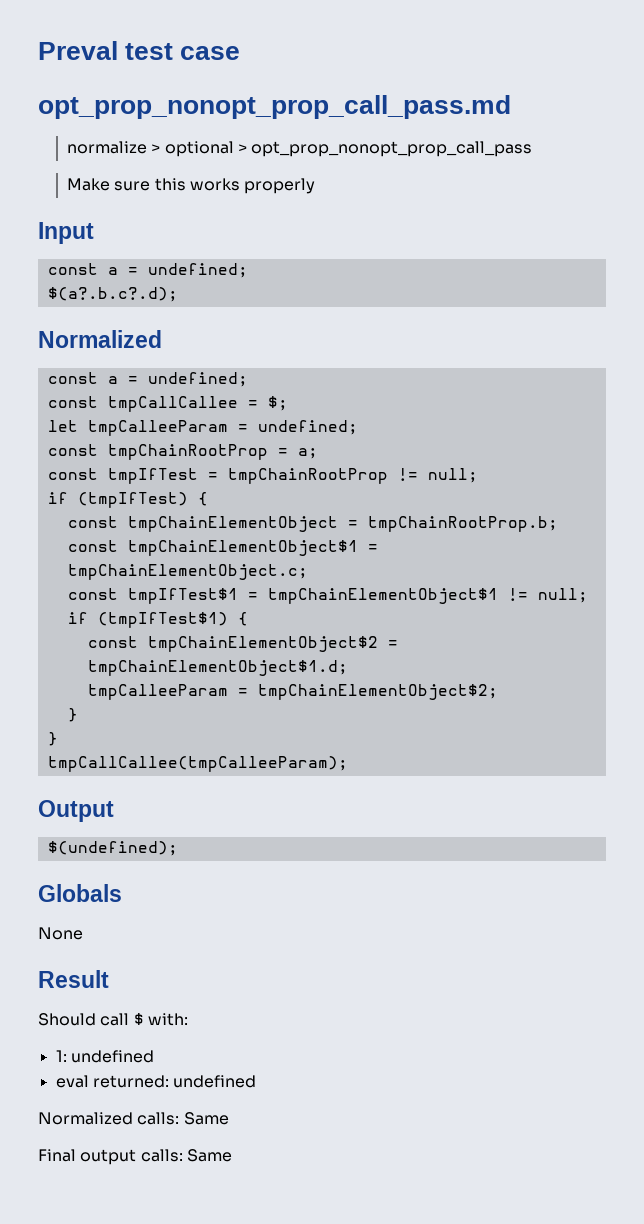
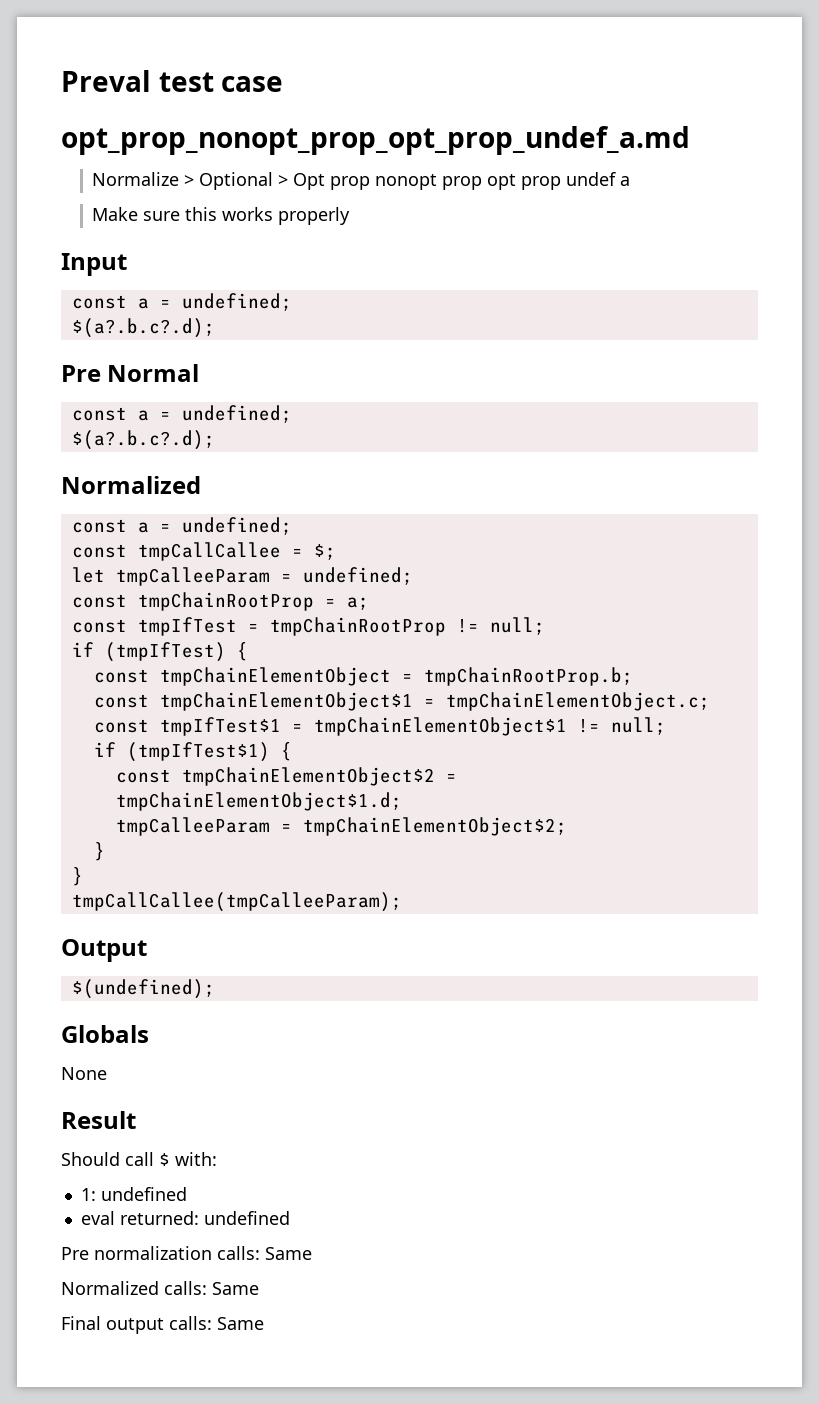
[38,95,511,119] [66,141,533,157] opt_prop_nonopt_prop_call_pass.md // normalize > optional > opt_prop_nonopt_prop_call_pass -> [61,126,690,155] [92,172,631,190] opt_prop_nonopt_prop_opt_prop_undef_a.md // Normalize > Optional > Opt prop nonopt prop opt prop undef a
(178, 294) none -> [61,364,200,382] [71,405,292,423] [71,430,215,450] // Pre Normal // const a = undefined; // $(a?.b.c?.d);
(257, 1081) none -> [61,1246,312,1260] // Pre normalization calls: Same

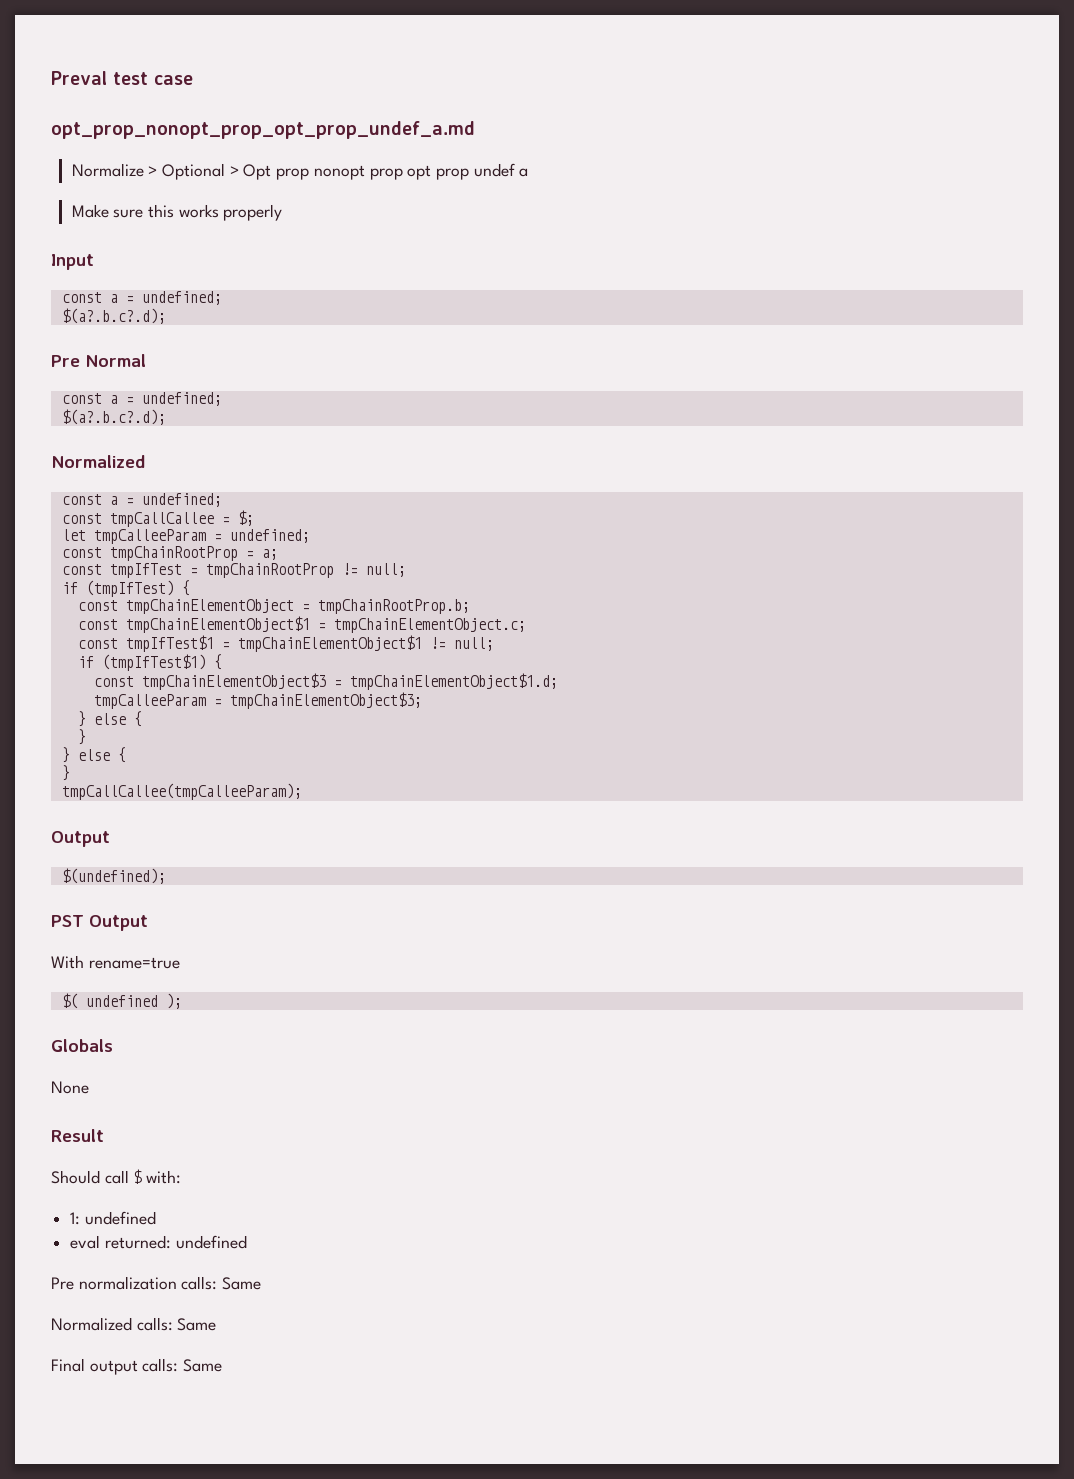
[181,767,435,786] tmpChainElementObject$2 -> [141,673,326,690] tmpChainElementObject$3
[302,817,567,836] [93,842,105,861] [71,867,83,886] [71,892,402,912] [61,939,147,962] [71,979,215,999] tmpChainElementObject$2; // } // } // tmpCallCallee(tmpCalleeParam); // Output // $(undefined); -> [229,692,422,709] [77,711,142,727] [77,729,86,745] [61,747,126,763] [61,765,70,781] [61,783,302,800] [51,831,110,847] [61,868,166,884] [51,915,148,931] [51,955,180,969] [61,993,182,1009] tmpChainElementObject$3; // } else { // } // } else { // } // tmpCallCallee(tmpCalleeParam); // Output // $(undefined); // PST Output // With rename=true // $( undefined );

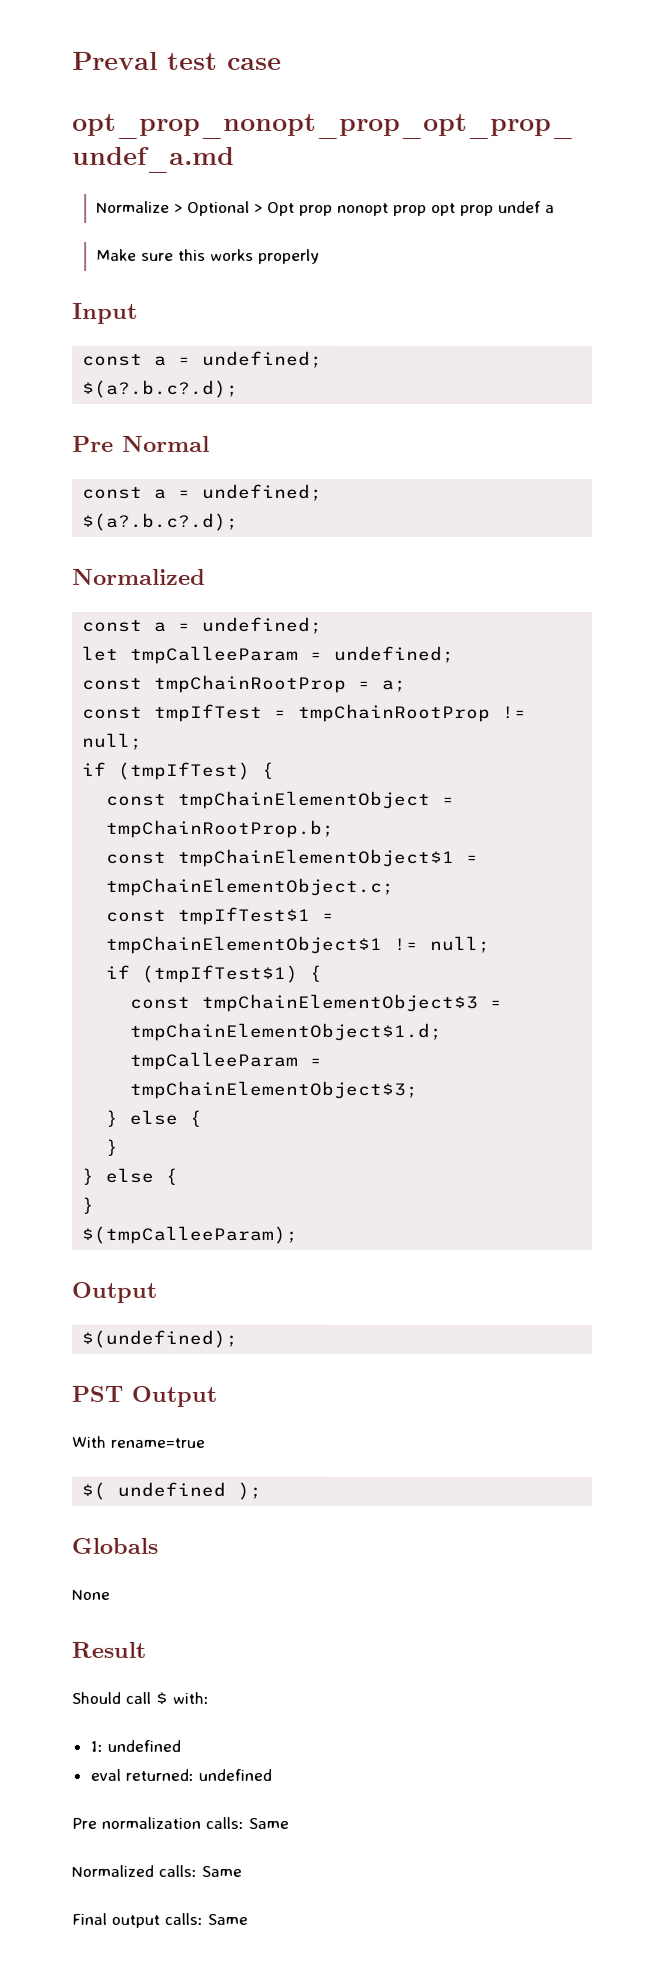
[61,510,254,527] // const tmpCallCallee = $; -> (324, 625) none
[61,783,302,800] tmpCallCallee(tmpCalleeParam); -> [81,1225,299,1244] $(tmpCalleeParam);

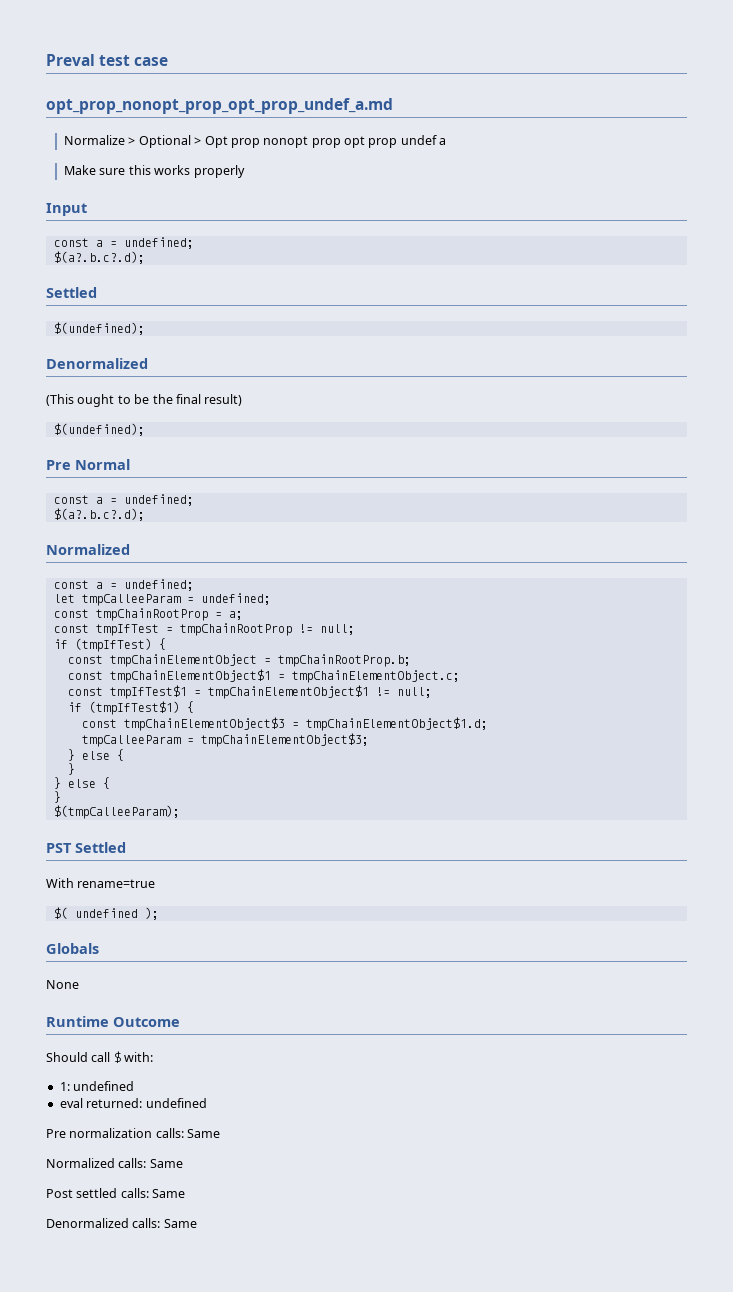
(240, 388) none -> [46,287,97,298] [53,322,145,335] [46,358,148,369] [46,394,243,407] [53,423,145,436] // Settled // $(undefined); // Denormalized // (This ought to be the final result) // $(undefined);
[71,1281,157,1303] [81,1329,239,1348] // Output // $(undefined); -> (180, 812) none
[131,1385,217,1407] Output -> [75,842,126,853] Settled
[71,1641,146,1658] Result -> [46,1016,180,1027] Runtime Outcome
[71,1912,248,1928] Final output calls: Same -> [46,1188,186,1198] [46,1218,197,1228] Post settled calls: Same // Denormalized calls: Same

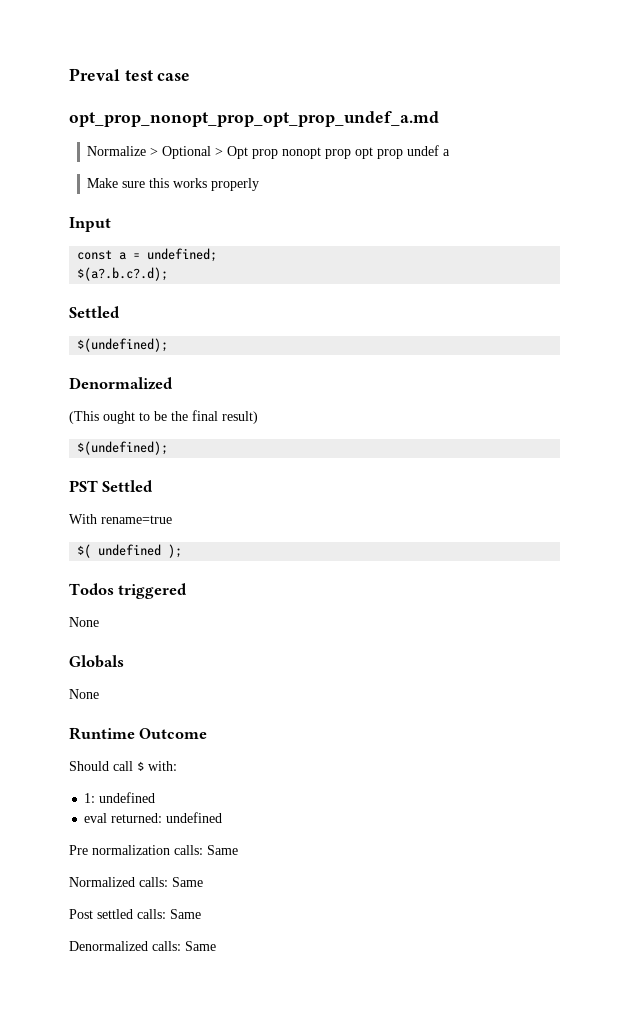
[46,459,130,470] [53,494,194,506] [53,508,145,521] [46,544,130,555] [53,579,194,591] [53,593,271,606] [53,608,243,621] [53,623,355,636] [53,638,166,652] [67,654,411,667] [67,669,460,683] [67,685,432,699] [67,701,194,715] [81,717,488,731] [81,733,369,747] [67,749,124,761] [67,763,75,775] [53,777,110,789] [53,791,61,803] [53,805,180,819] // Pre Normal // const a = undefined; // $(a?.b.c?.d); // Normalized // const a = undefined; // let tmpCalleeParam = undefined; // const tmpChainRootProp = a; // const tmpIfTest = tmpChainRootProp != null; // if (tmpIfTest) { // const tmpChainElementObject = tmpChainRootProp.b; // const tmpChainElementObject$1 = tmpChainElementObject.c; // const tmpIfTest$1 = tmpChainElementObject$1 != null; // if (tmpIfTest$1) { // const tmpChainElementObject$3 = tmpChainElementObject$1.d; // tmpCalleeParam = tmpChainElementObject$3; // } else { // } // } else { // } // $(tmpCalleeParam); -> (169, 448) none
(159, 913) none -> [69,583,188,599] [69,617,99,627] // Todos triggered // None

